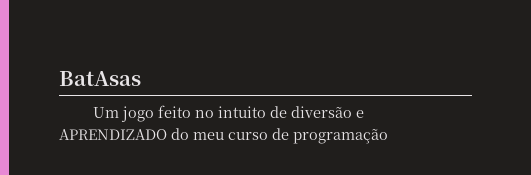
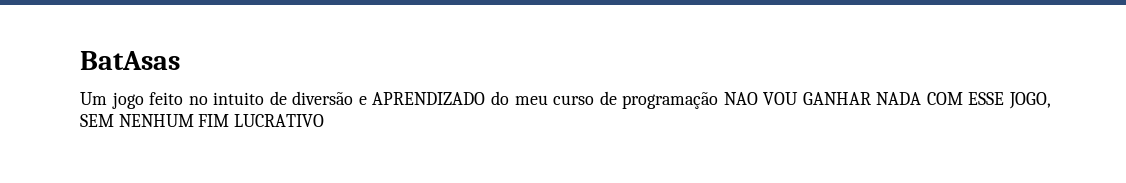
(388, 136) none -> [723,92,1051,109] [80,114,325,127] NAO VOU GANHAR NADA COM ESSE JOGO, SEM NENHUM FIM LUCRATIVO

